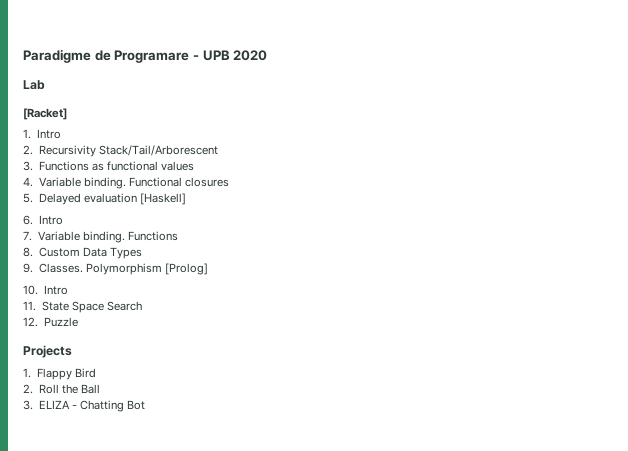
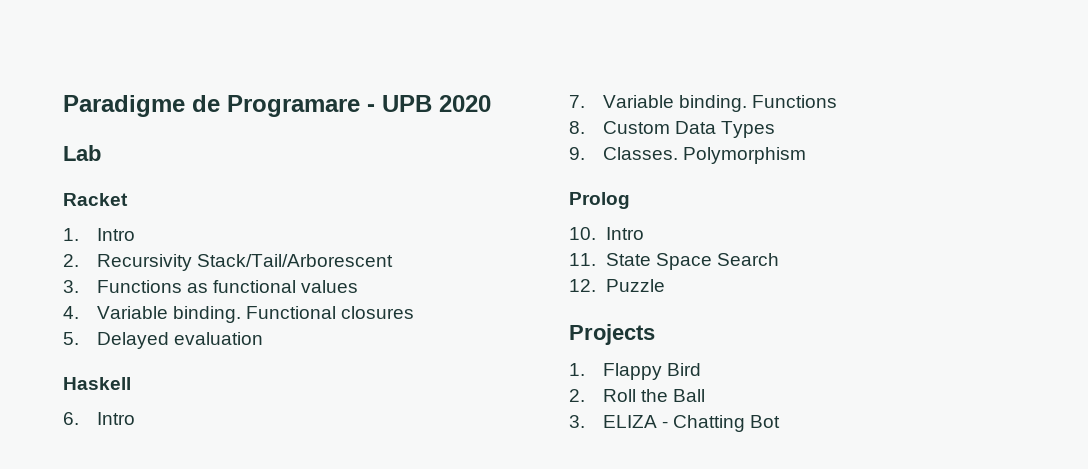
[23,108,67,120] [Racket] -> [63,193,128,206] Racket
[139,193,186,205] [Haskell] -> [63,377,131,390] // Haskell
[164,263,208,275] [Prolog] -> [569,192,630,209] // Prolog

